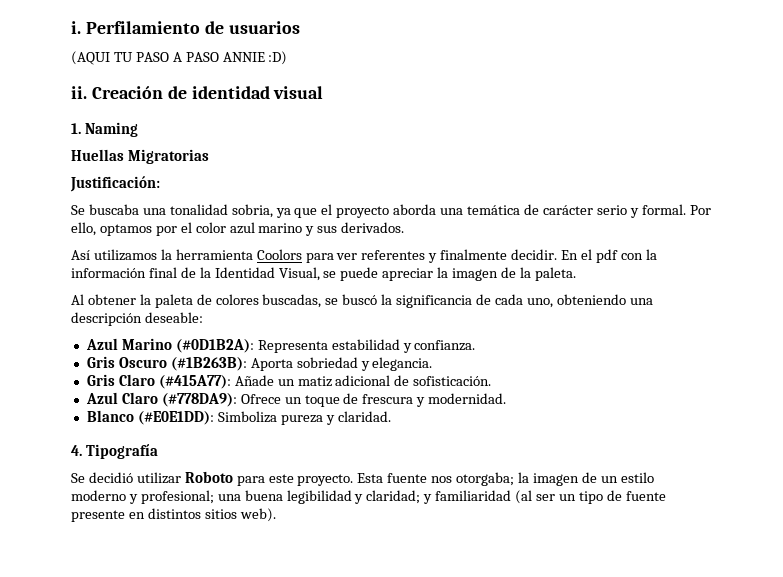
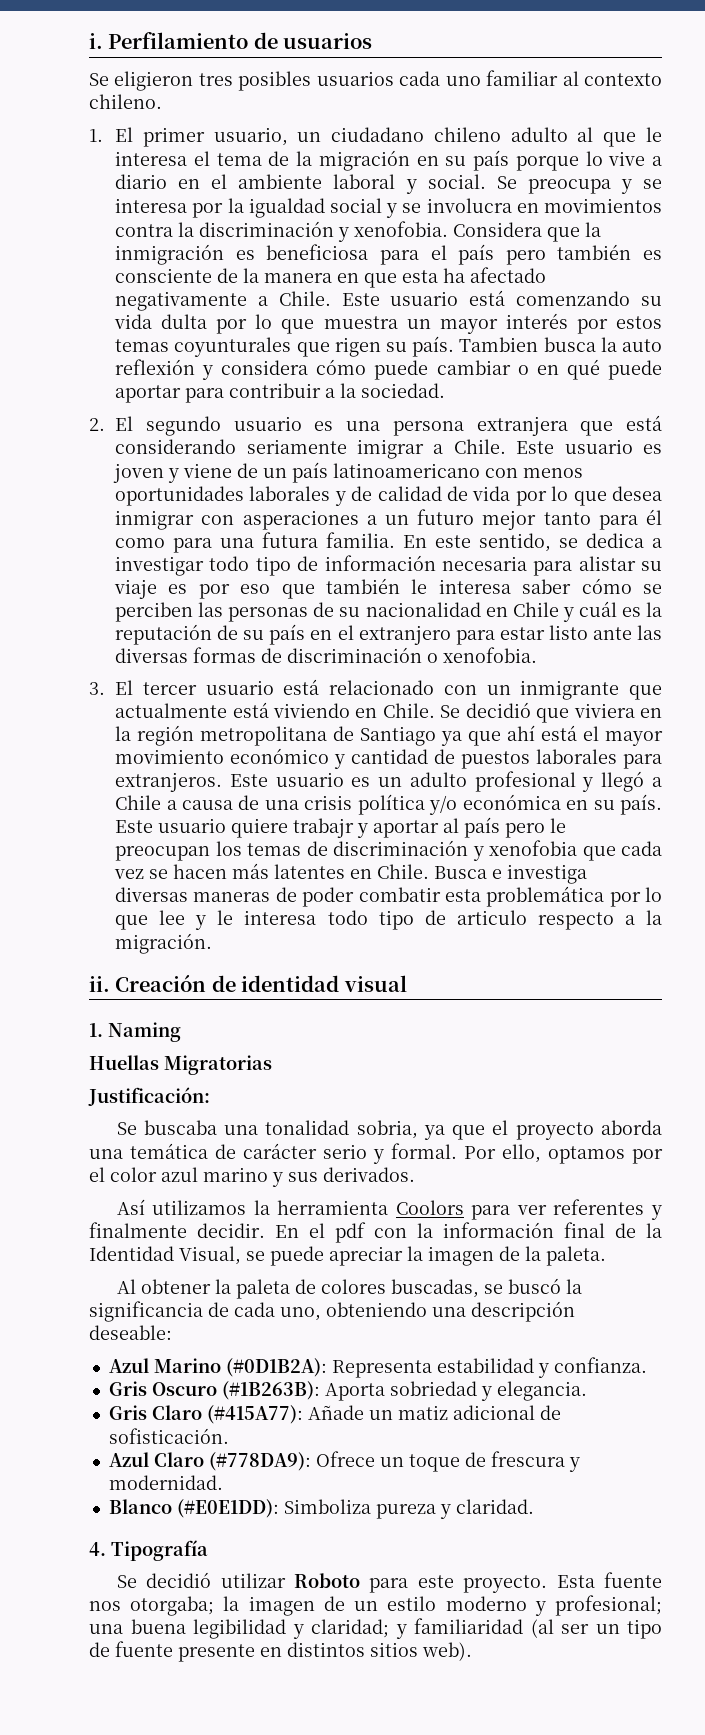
[71,51,288,65] (AQUI TU PASO A PASO ANNIE :D) -> [89,70,663,91] [89,94,162,109] [89,127,662,147] [115,150,662,171] [115,174,662,194] [115,198,662,218] [115,221,602,242] [115,244,662,265] [115,267,547,288] [115,290,662,311] [114,313,662,334] [115,336,662,357] [115,359,662,380] [115,383,446,403] [89,415,662,436] [115,439,662,459] [113,462,584,483] [115,486,662,506] [115,509,662,530] [115,532,662,553] [115,555,662,576] [114,578,662,599] [115,601,662,622] [115,624,662,645] [115,647,538,663] [89,679,662,700] [115,702,662,723] [115,725,663,746] [115,748,662,769] [115,771,662,792] [115,794,662,815] [115,817,567,838] [115,840,662,861] [114,863,588,884] [115,886,662,907] [115,910,662,930] [115,933,213,954] Se eligieron tres posibles usuarios cada uno familiar al contexto chileno. // 1. El primer usuario, un ciudadano chileno adulto al que le interesa el tema de la migración en su país porque lo vive a diario en el ambiente laboral y social. Se preocupa y se interesa por la igualdad social y se involucra en movimientos contra la discriminación y xenofobia. Considera que la inmigración es beneficiosa para el país pero también es consciente de la manera en que esta ha afectado negativamente a Chile. Este usuario está comenzando su vida dulta por lo que muestra un mayor interés por estos temas coyunturales que rigen su país. Tambien busca la auto reflexión y considera cómo puede cambiar o en qué puede aportar para contribuir a la sociedad. // 2. El segundo usuario es una persona extranjera que está considerando seriamente imigrar a Chile. Este usuario es joven y viene de un país latinoamericano con menos oportunidades laborales y de calidad de vida por lo que desea inmigrar con asperaciones a un futuro mejor tanto para él como para una futura familia. En este sentido, se dedica a investigar todo tipo de información necesaria para alistar su viaje es por eso que también le interesa saber cómo se perciben las personas de su nacionalidad en Chile y cuál es la reputación de su país en el extranjero para estar listo ante las diversas formas de discriminación o xenofobia. // 3. El tercer usuario está relacionado con un inmigrante que actualmente está viviendo en Chile. Se decidió que viviera en la región metropolitana de Santiago ya que ahí está el mayor movimiento económico y cantidad de puestos laborales para extranjeros. Este usuario es un adulto profesional y llegó a Chile a causa de una crisis política y/o económica en su país. Este usuario quiere trabajr y aportar al país pero le preocupan los temas de discriminación y xenofobia que cada vez se hacen más latentes en Chile. Busca e investiga diversas maneras de poder combatir esta problemática por lo que lee y le interesa todo tipo de articulo respecto a la migración.

